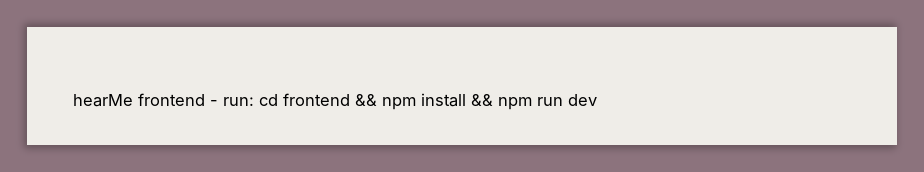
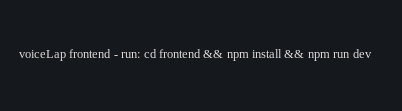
[73,94,133,107] hearMe -> [19,50,66,61] voiceLap

